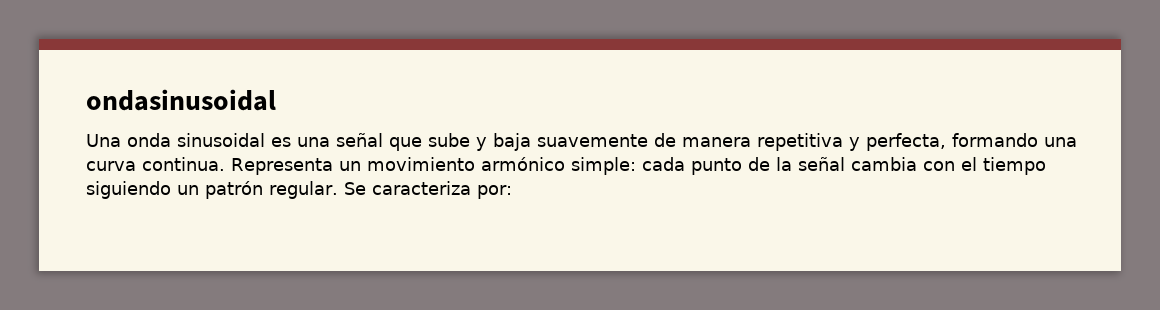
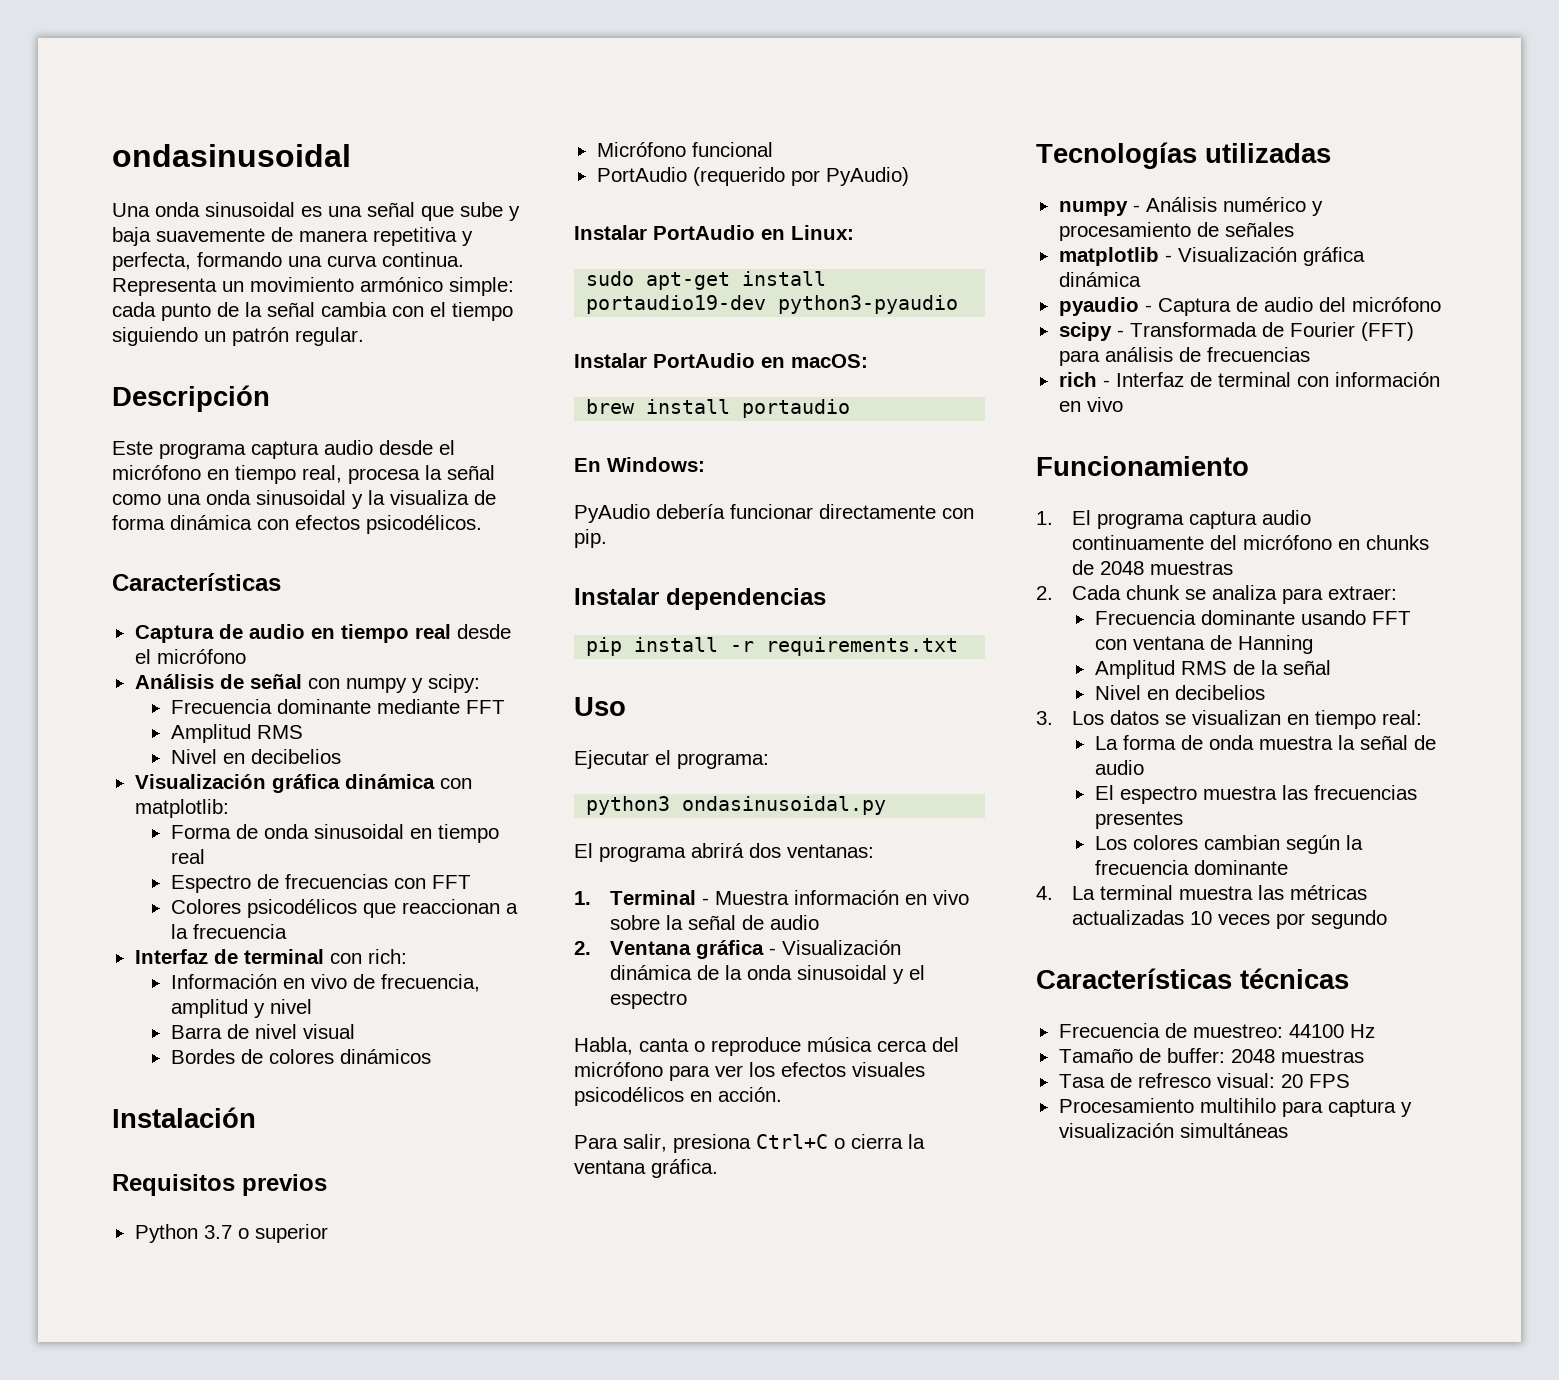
[343,181,512,199] Se caracteriza por: -> [112,385,270,412] [112,440,455,459] [112,465,495,484] [112,490,496,509] [112,515,482,534] [112,573,281,591] [134,624,511,643] [134,649,246,664] [134,674,480,693] [170,699,505,714] [170,724,303,743] [170,749,341,764] [134,774,472,793] [134,799,229,818] [170,824,499,843] [170,849,205,864] [170,874,471,893] [170,899,518,918] [170,924,287,939] [134,949,407,964] [170,974,480,992] [170,999,312,1018] [170,1024,355,1039] [170,1049,431,1064] [112,1107,256,1128] [112,1174,327,1196] [134,1224,328,1243] [596,142,773,157] [596,167,909,186] [574,225,854,240] [586,271,827,290] [586,295,959,314] [574,353,868,368] [586,399,851,418] [574,457,705,472] [574,504,974,523] [574,529,607,548] [574,588,826,610] [586,637,959,656] [574,697,626,716] [574,750,769,769] [586,796,887,815] [574,843,874,862] [574,890,970,905] [610,915,820,930] [574,940,902,959] [610,965,926,984] [610,991,688,1009] [574,1037,959,1056] [574,1062,925,1081] [574,1087,782,1106] [574,1134,925,1153] [574,1159,718,1178] [1036,142,1331,169] [1058,197,1323,216] [1058,222,1294,241] [1058,247,1365,266] [1058,272,1141,287] [1058,297,1441,316] [1058,322,1414,341] [1058,347,1310,366] [1058,372,1440,387] [1058,397,1123,412] [1036,456,1249,476] [1036,510,1312,529] [1072,535,1430,550] [1072,560,1234,575] [1036,585,1398,604] [1094,610,1411,625] [1094,635,1313,654] [1094,660,1331,679] [1094,685,1265,700] [1036,710,1423,729] [1094,735,1436,750] [1094,760,1144,775] [1094,785,1417,804] [1094,811,1183,829] [1094,835,1363,854] [1094,860,1288,875] [1036,885,1368,900] [1072,910,1388,929] [1036,968,1349,989] [1058,1023,1375,1038] [1058,1048,1364,1063] [1058,1073,1350,1088] [1058,1098,1412,1117] [1058,1123,1288,1138] // Descripción // Este programa captura audio desde el micrófono en tiempo real, procesa la señal como una onda sinusoidal y la visualiza de forma dinámica con efectos psicodélicos. // Características // Captura de audio en tiempo real desde el micrófono // Análisis de señal con numpy y scipy: // Frecuencia dominante mediante FFT // Amplitud RMS // Nivel en decibelios // Visualización gráfica dinámica con matplotlib: // Forma de onda sinusoidal en tiempo real // Espectro de frecuencias con FFT // Colores psicodélicos que reaccionan a la frecuencia // Interfaz de terminal con rich: // Información en vivo de frecuencia, amplitud y nivel // Barra de nivel visual // Bordes de colores dinámicos // Instalación // Requisitos previos // Python 3.7 o superior // Micrófono funcional // PortAudio (requerido por PyAudio) // Instalar PortAudio en Linux: // sudo apt-get install portaudio19-dev python3-pyaudio // Instalar PortAudio en macOS: // brew install portaudio // En Windows: // PyAudio debería funcionar directamente con pip. // Instalar dependencias // pip install -r requirements.txt // Uso // Ejecutar el programa: // python3 ondasinusoidal.py // El programa abrirá dos ventanas: // 1. Terminal - Muestra información en vivo sobre la señal de audio // 2. Ventana gráfica - Visualización dinámica de la onda sinusoidal y el espectro // Habla, canta o reproduce música cerca del micrófono para ver los efectos visuales psicodélicos en acción. // Para salir, presiona Ctrl+C o cierra la ventana gráfica. // Tecnologías utilizadas // numpy - Análisis numérico y procesamiento de señales // matplotlib - Visualización gráfica dinámica // pyaudio - Captura de audio del micrófono // scipy - Transformada de Fourier (FFT) para análisis de frecuencias // rich - Interfaz de terminal con información en vivo // Funcionamiento // 1. El programa captura audio continuamente del micrófono en chunks de 2048 muestras // 2. Cada chunk se analiza para extraer: // Frecuencia dominante usando FFT con ventana de Hanning // Amplitud RMS de la señal // Nivel en decibelios // 3. Los datos se visualizan en tiempo real: // La forma de onda muestra la señal de audio // El espectro muestra las frecuencias presentes // Los colores cambian según la frecuencia dominante // 4. La terminal muestra las métricas actualizadas 10 veces por segundo // Características técnicas // Frecuencia de muestreo: 44100 Hz // Tamaño de buffer: 2048 muestras // Tasa de refresco visual: 20 FPS // Procesamiento multihilo para captura y visualización simultáneas

